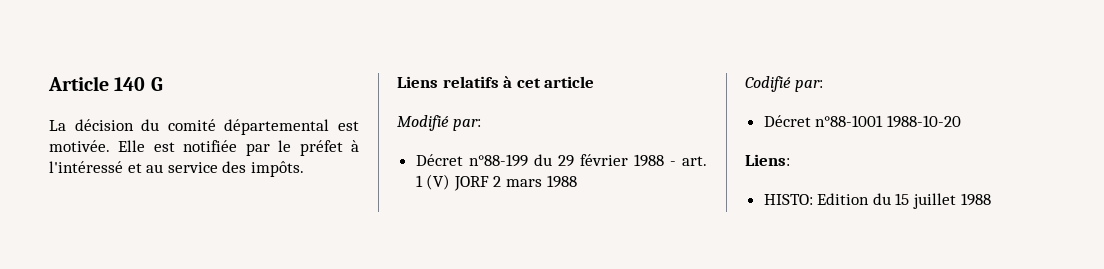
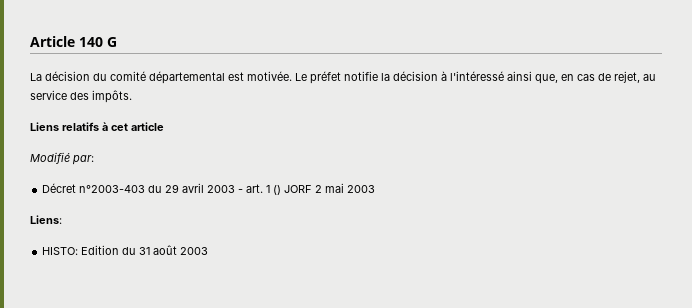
[118,140,359,156] [49,161,142,173] Elle est notifiée par le préfet à l'intéressé et -> [295,71,640,84] Le préfet notifie la décision à l'intéressé ainsi que, en cas de rejet,
[468,154,528,167] n°88-199 -> [79,185,146,193] n°2003-403
[579,154,664,167] février 1988 -> [182,183,236,193] avril 2003
[426,174,451,190] (V) -> [273,185,282,195] ()
[506,175,577,188] [745,76,823,92] [763,115,961,128] mars 1988 // Codifié par: // Décret n°88-1001 1988-10-20 -> [325,183,376,193] mai 2003
[895,193,991,209] 15 juillet 1988 -> [139,245,209,255] 31 août 2003

